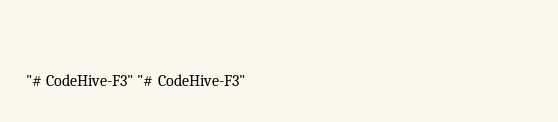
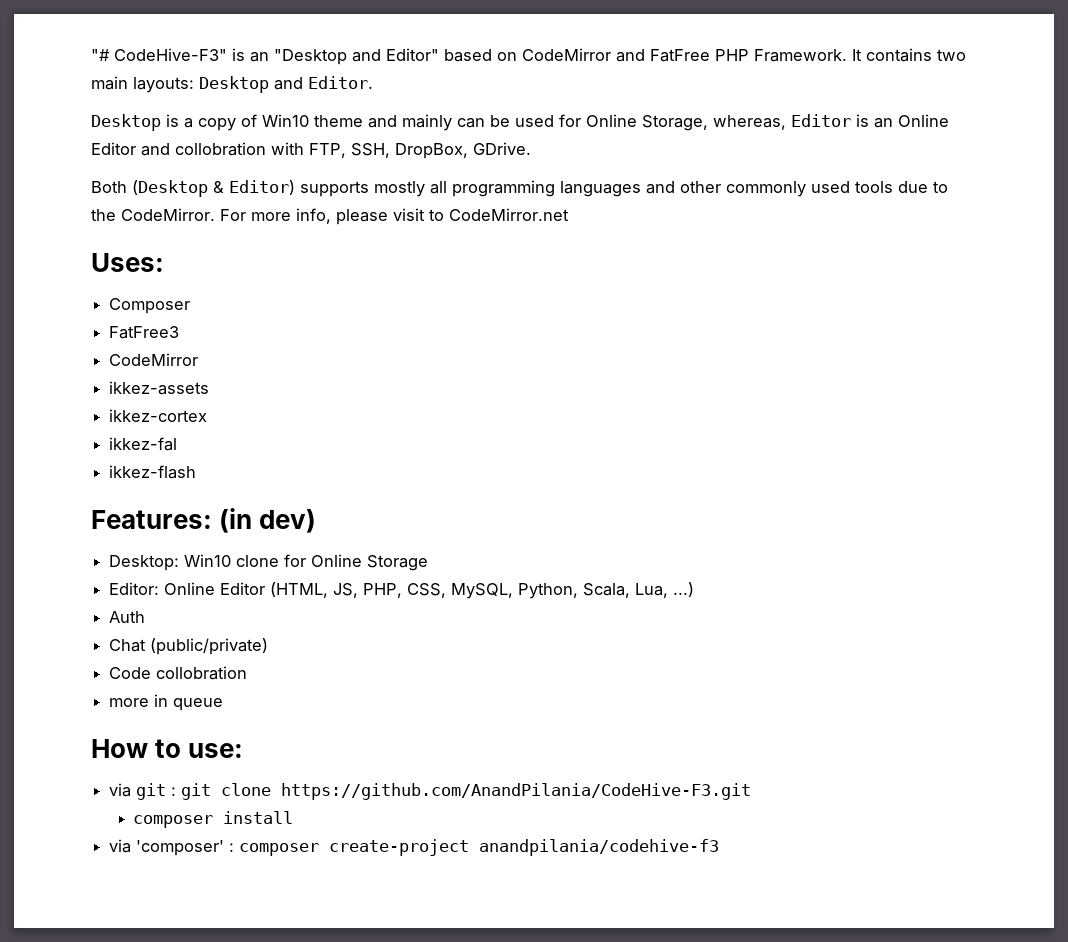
[26,74,245,86] "# CodeHive-F3" "# CodeHive-F3" -> [91,48,966,65] [91,76,373,93] [91,114,949,131] [91,142,531,159] [91,180,948,197] [91,208,569,225] [91,253,164,272] [109,298,191,314] [109,326,180,339] [109,353,199,366] [109,381,210,395] [109,409,208,422] [109,437,178,451] [109,465,197,479] [91,508,317,533] [109,554,429,571] [109,582,695,599] [109,611,146,623] [109,638,269,655] [109,666,248,680] [109,694,224,711] [91,739,244,758] [109,783,752,800] [133,811,294,828] [109,839,720,856] "# CodeHive-F3" is an "Desktop and Editor" based on CodeMirror and FatFree PHP Framework. It contains two main layouts: Desktop and Editor. // Desktop is a copy of Win10 theme and mainly can be used for Online Storage, whereas, Editor is an Online Editor and collobration with FTP, SSH, DropBox, GDrive. // Both (Desktop & Editor) supports mostly all programming languages and other commonly used tools due to the CodeMirror. For more info, please visit to CodeMirror.net // Uses: // Composer // FatFree3 // CodeMirror // ikkez-assets // ikkez-cortex // ikkez-fal // ikkez-flash // Features: (in dev) // Desktop: Win10 clone for Online Storage // Editor: Online Editor (HTML, JS, PHP, CSS, MySQL, Python, Scala, Lua, ...) // Auth // Chat (public/private) // Code collobration // more in queue // How to use: // via git : git clone https://github.com/AnandPilania/CodeHive-F3.git // composer install // via 'composer' : composer create-project anandpilania/codehive-f3

